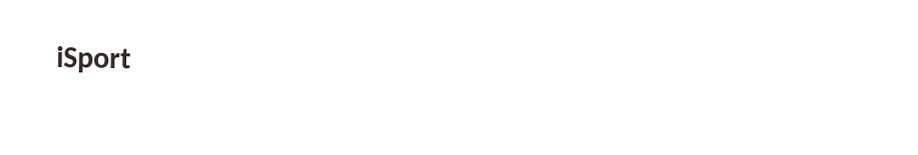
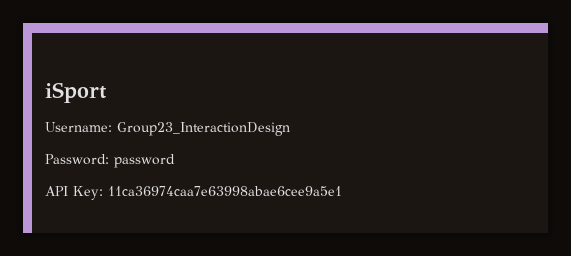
(131, 59) none -> [45,122,290,136] [45,154,175,168] [45,186,342,200] // Username: Group23_InteractionDesign // Password: password // API Key: 11ca36974caa7e63998abae6cee9a5e1

